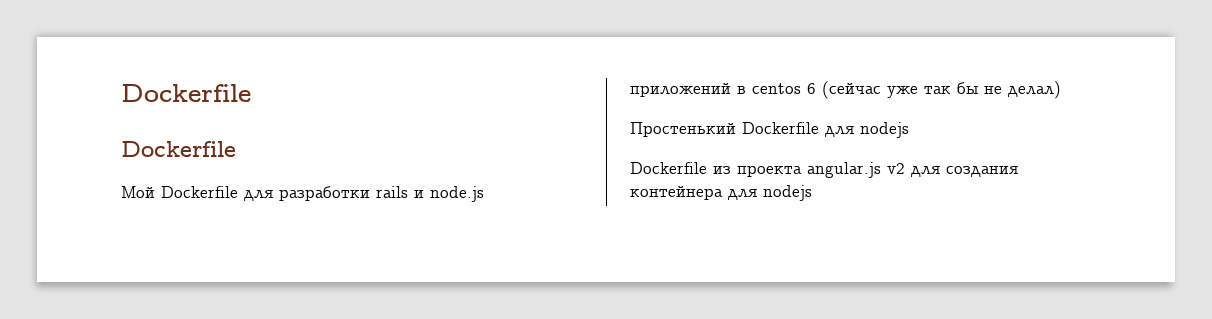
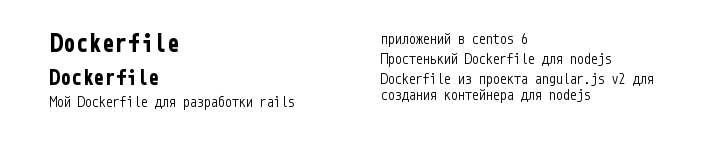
[414,186,484,202] и node.js -> (294, 101) none
[822,81,1061,99] (сейчас уже так бы не делал) -> (527, 38) none

